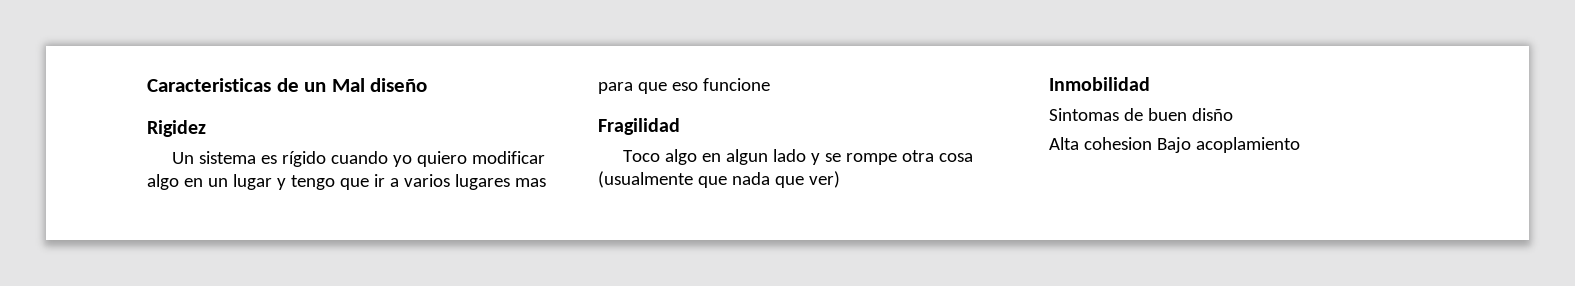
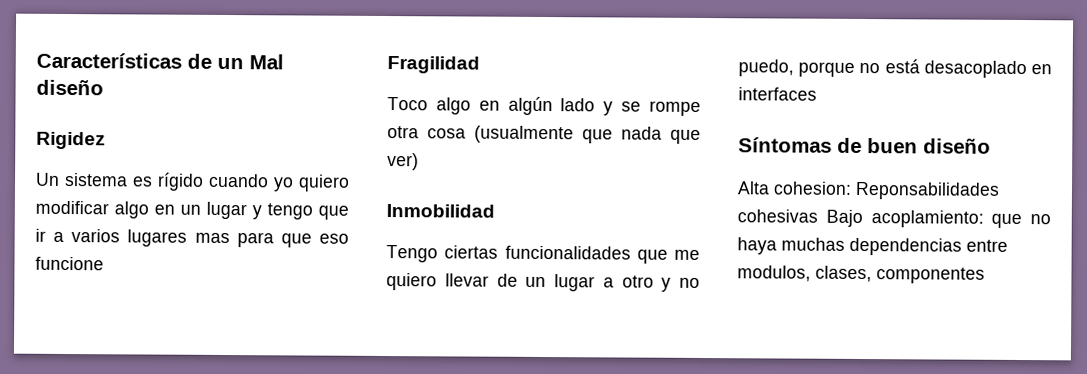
[147,78,271,92] Caracteristicas -> [36,52,182,69] Características
[725,149,768,165] algun -> [507,96,553,116] algún
[1049,108,1119,121] Sintomas -> [386,245,700,264] [386,273,700,292] [738,59,1052,79] [738,87,817,101] [738,137,832,153] Tengo ciertas funcionalidades que me quiero llevar de un lugar a otro y no puedo, porque no está desacoplado en interfaces // Síntomas
[1191,108,1233,121] disño -> [923,138,991,154] diseño
[1083,137,1300,153] cohesion Bajo acoplamiento -> [773,181,1000,200] [737,209,1051,229] [737,237,1008,256] [737,265,985,284] cohesion: Reponsabilidades cohesivas Bajo acoplamiento: que no haya muchas dependencias entre modulos, clases, componentes

